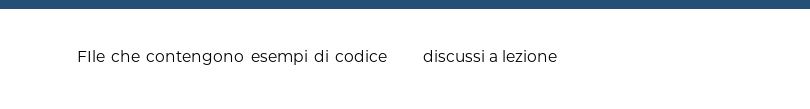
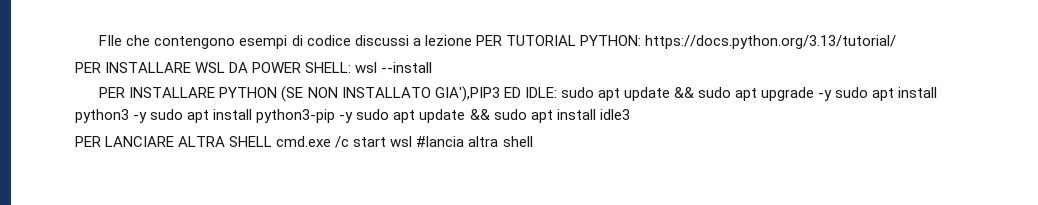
(558, 56) none -> [475,35,896,49] [75,62,433,73] [99,86,938,102] [75,109,630,123] [75,136,533,148] PER TUTORIAL PYTHON: https://docs.python.org/3.13/tutorial/ // PER INSTALLARE WSL DA POWER SHELL: wsl --install // PER INSTALLARE PYTHON (SE NON INSTALLATO GIA'),PIP3 ED IDLE: sudo apt update && sudo apt upgrade -y sudo apt install python3 -y sudo apt install python3-pip -y sudo apt update && sudo apt install idle3 // PER LANCIARE ALTRA SHELL cmd.exe /c start wsl #lancia altra shell

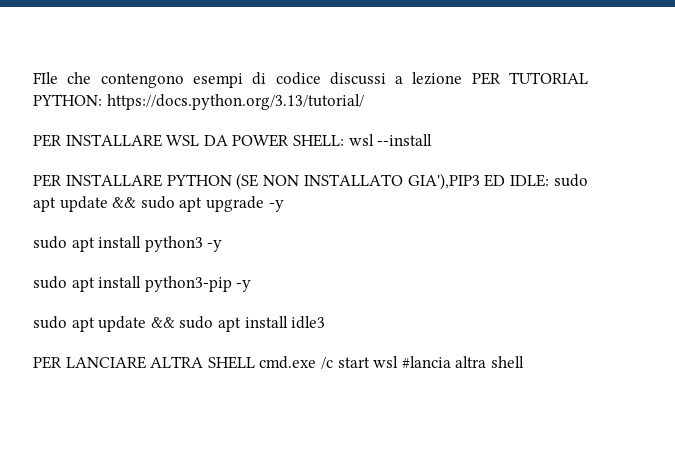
(833, 95) none -> (284, 206) //
(148, 117) none -> (223, 246) //
(354, 117) none -> (252, 286) //

